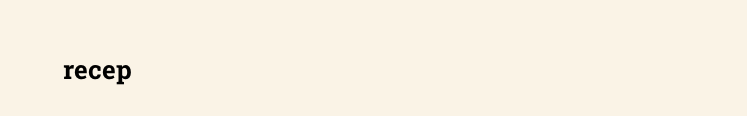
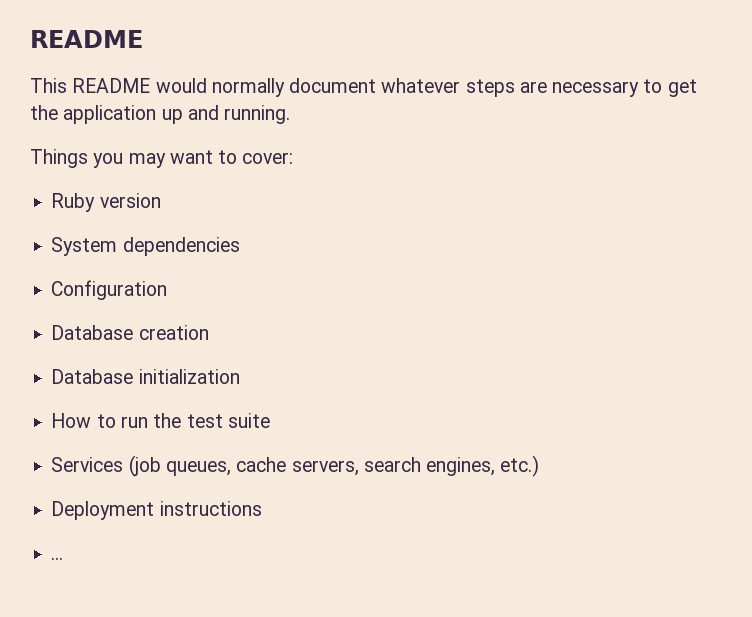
[63,65,132,85] recep -> [30,30,143,48] [30,78,697,97] [30,105,291,124] [30,149,294,168] [51,193,161,212] [51,237,240,256] [51,280,168,300] [51,325,209,340] [51,369,240,384] [51,413,270,428] [51,455,540,477] [51,501,262,520] [51,557,64,560] README // This README would normally document whatever steps are necessary to get the application up and running. // Things you may want to cover: // Ruby version // System dependencies // Configuration // Database creation // Database initialization // How to run the test suite // Services (job queues, cache servers, search engines, etc.) // Deployment instructions // ...

